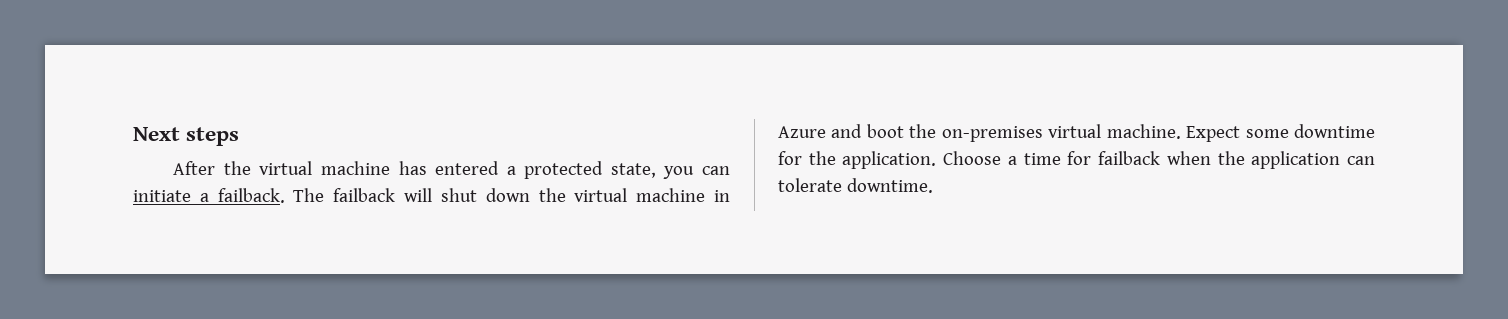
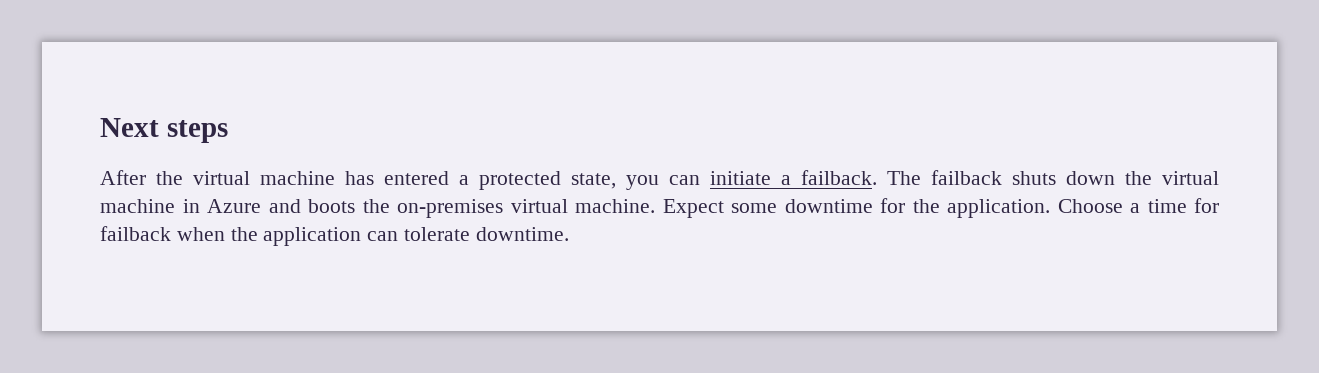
[404,188,477,202] will shut -> [1012,171,1056,185] shuts
[866,124,904,138] boot -> [308,199,355,213] boots

